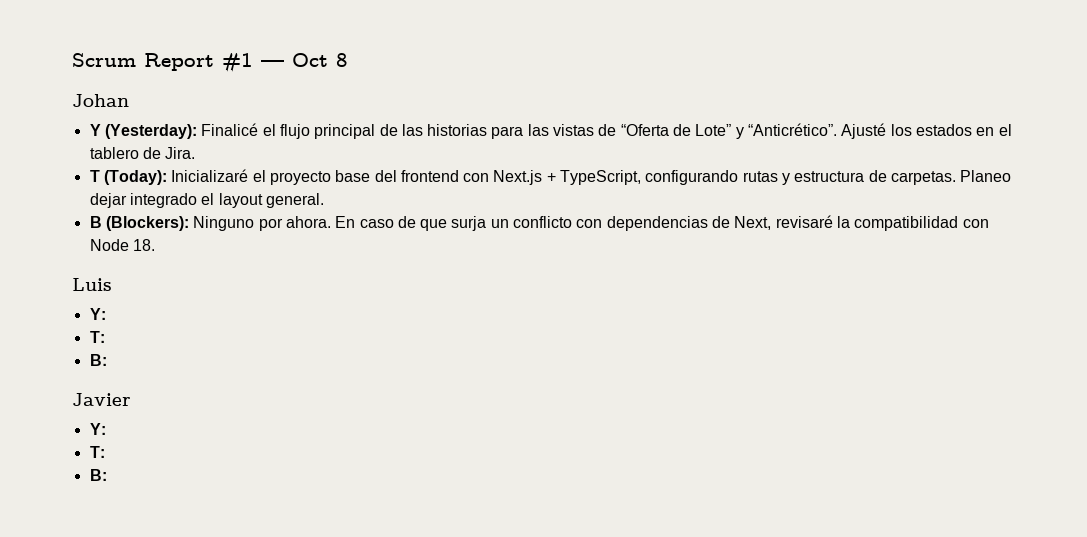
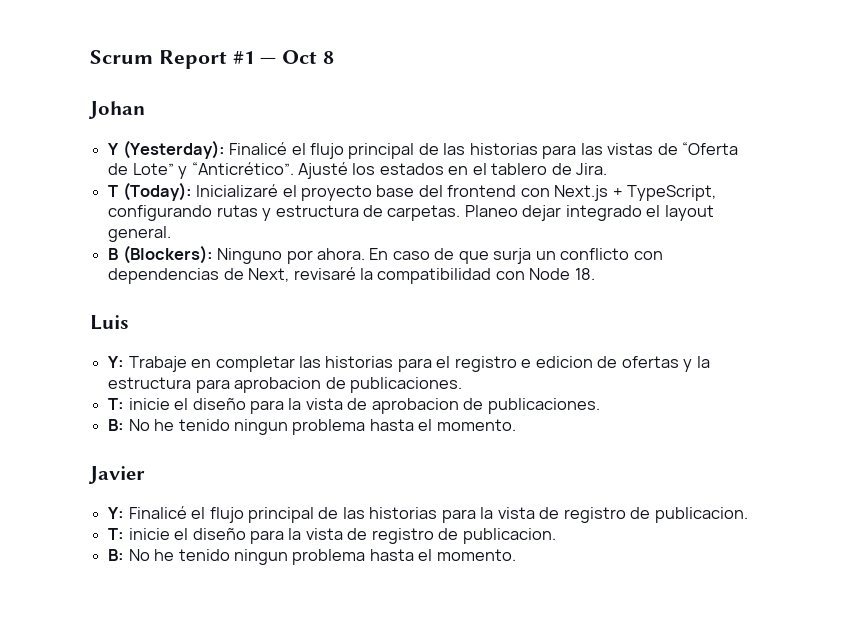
[89,331,105,343] [89,354,107,366] [72,393,131,406] [89,423,106,435] [89,446,105,458] [89,469,107,481] // T: // B: // Javier // Y: // T: // B: -> [128,356,710,372] [108,377,462,393] [108,398,600,414] [108,419,516,435] [88,466,145,484] [108,506,748,523] [108,528,556,544] [108,549,516,565] Trabaje en completar las historias para el registro e edicion de ofertas y la estructura para aprobacion de publicaciones. // T: inicie el diseño para la vista de aprobacion de publicaciones. // B: No he tenido ningun problema hasta el momento. // Javier // Y: Finalicé el flujo principal de las historias para la vista de registro de publicacion. // T: inicie el diseño para la vista de registro de publicacion. // B: No he tenido ningun problema hasta el momento.

